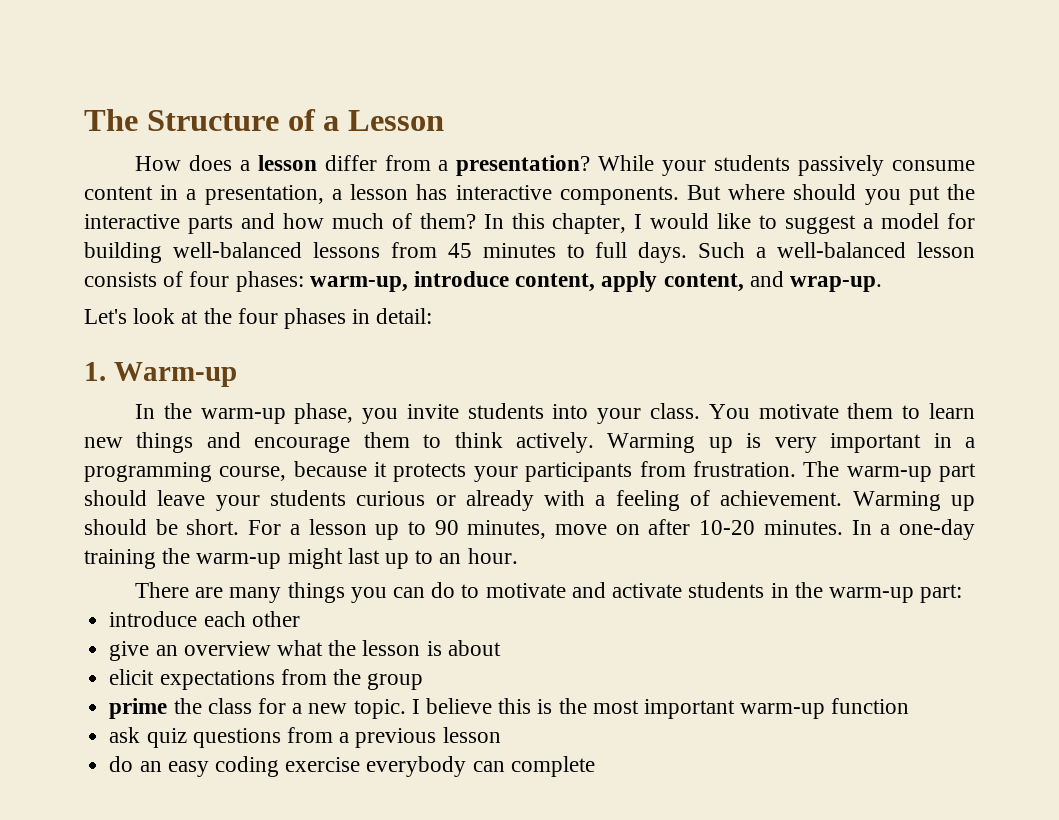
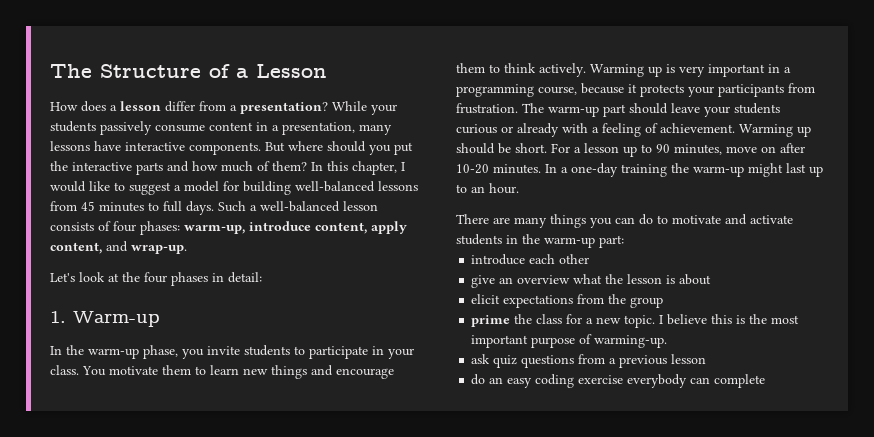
[331,184,448,200] a lesson has -> [359,124,392,135] [50,141,121,151] many lessons have
[552,404,589,419] into -> [294,346,384,359] to participate in
[740,698,910,719] warm-up function -> [531,334,668,348] purpose of warming-up.

